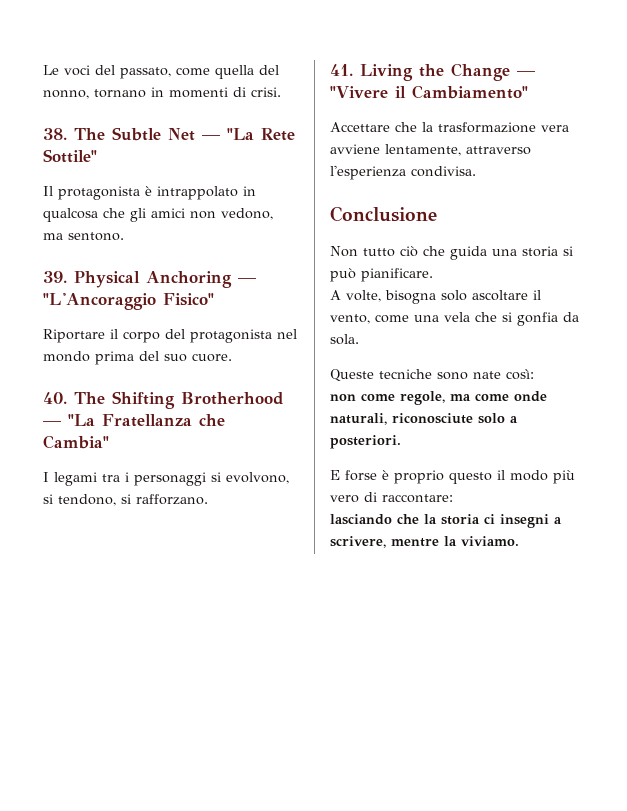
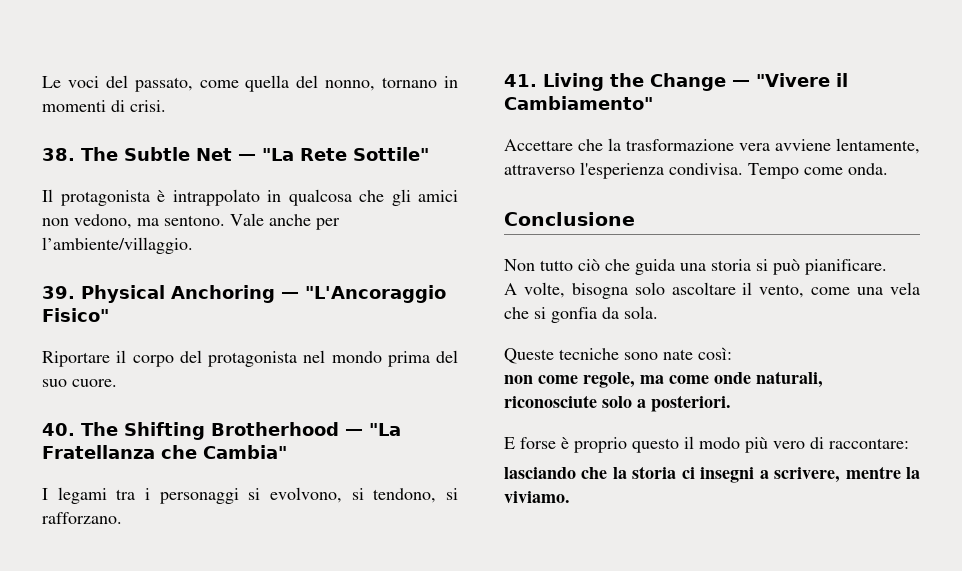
(124, 236) none -> [230,213,340,230] [42,237,193,254] Vale anche per l’ambiente/villaggio.
(476, 171) none -> [748,163,888,179] Tempo come onda.

